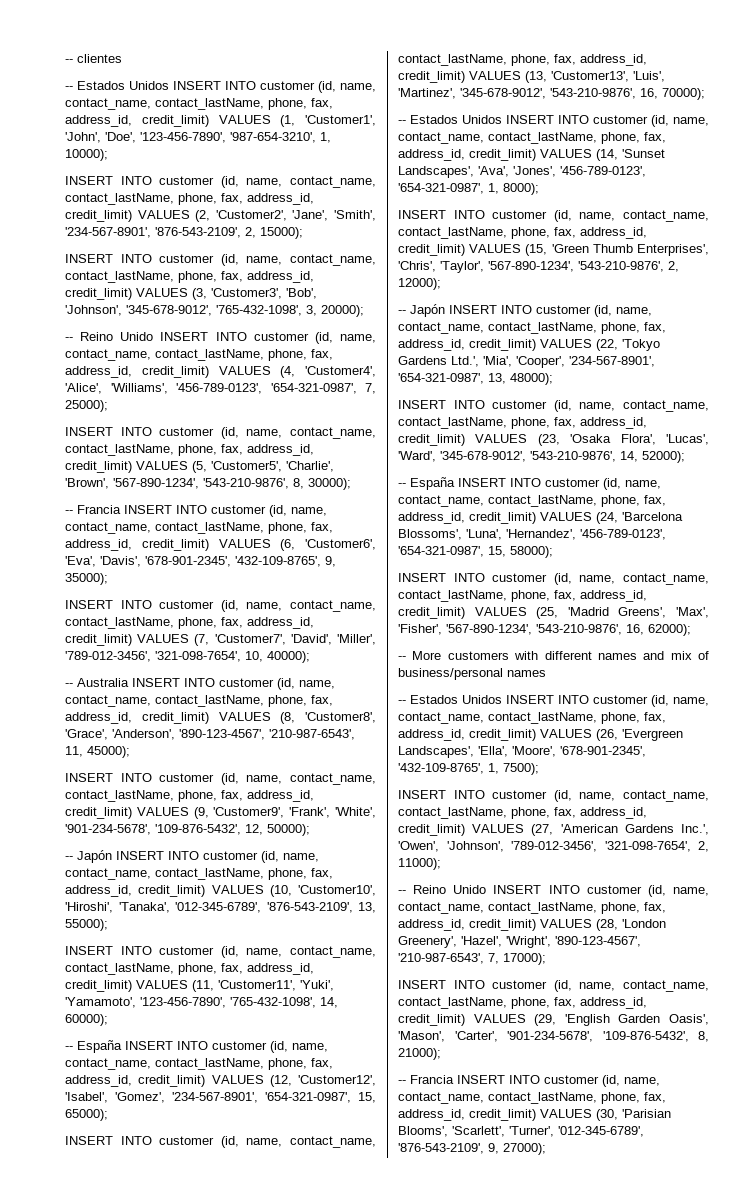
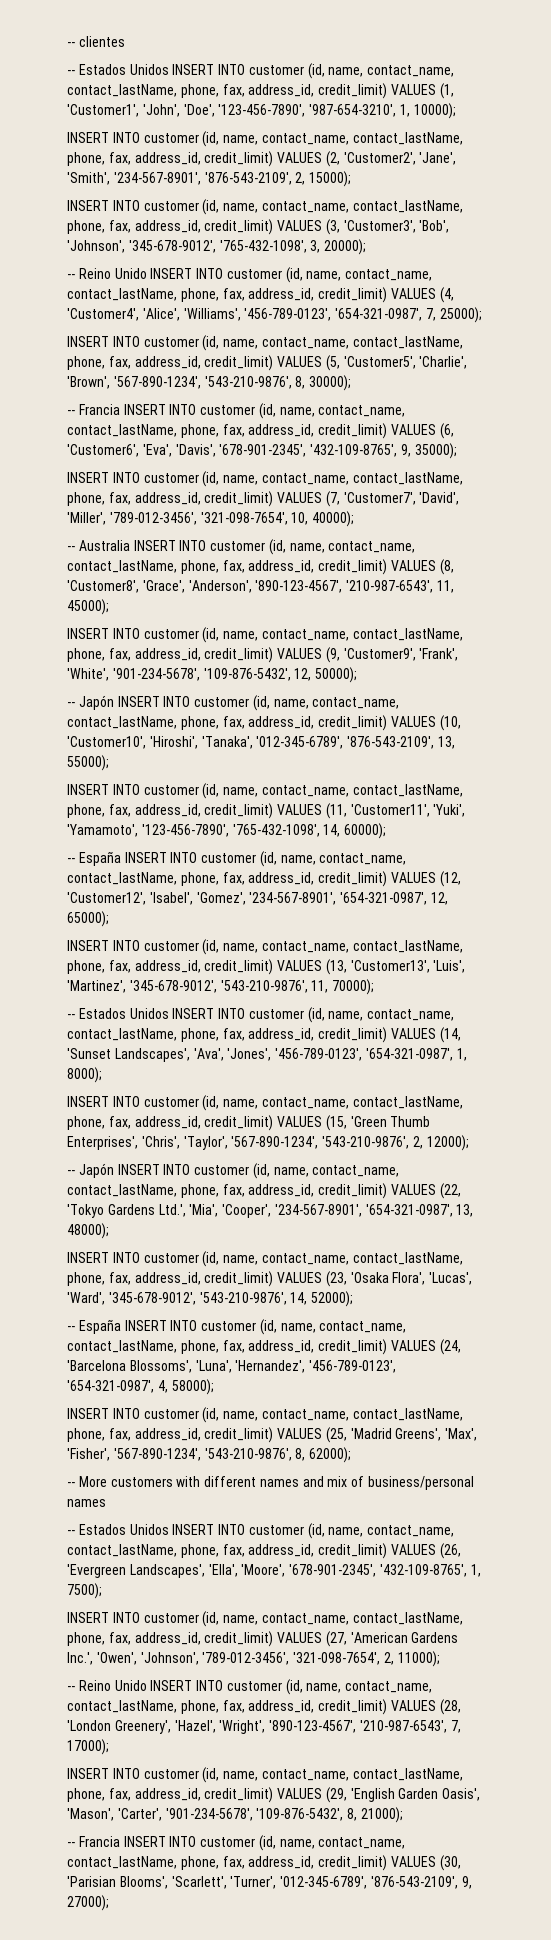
[358,1092,376,1103] 15, -> [430,892,448,905] 12,
[640,88,658,99] 16, -> [311,980,329,993] 11,
[488,546,506,557] 15, -> [157,1380,168,1393] 4,
[626,624,644,635] 16, -> [295,1448,306,1461] 8,

